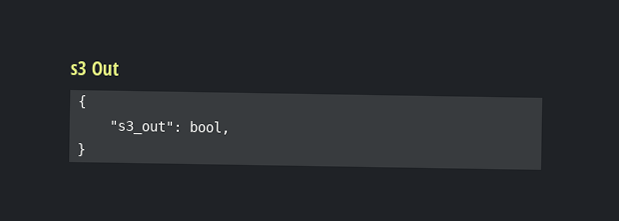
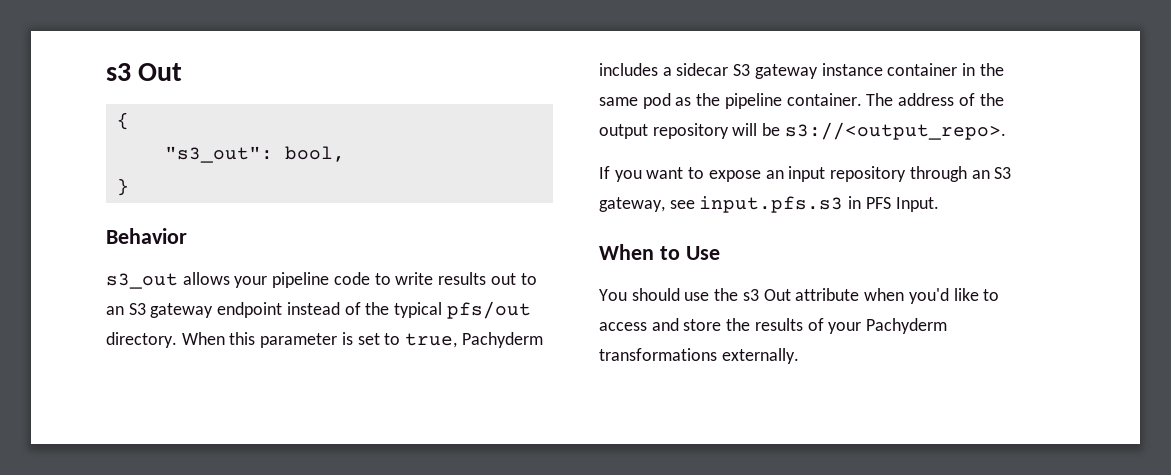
(87, 150) none -> [106,228,187,244] [106,272,537,289] [106,301,531,319] [106,332,543,348] [599,63,1004,79] [599,93,1004,109] [599,122,1006,140] [599,166,1012,182] [599,196,939,213] [599,244,720,260] [599,288,1000,304] [599,318,948,334] [599,348,799,364] // Behavior // s3_out allows your pipeline code to write results out to an S3 gateway endpoint instead of the typical pfs/out directory. When this parameter is set to true, Pachyderm includes a sidecar S3 gateway instance container in the same pod as the pipeline container. The address of the output repository will be s3://<output_repo>. // If you want to expose an input repository through an S3 gateway, see input.pfs.s3 in PFS Input. // When to Use // You should use the s3 Out attribute when you'd like to access and store the results of your Pachyderm transformations externally.

